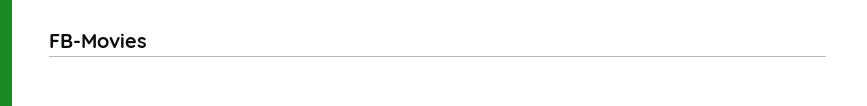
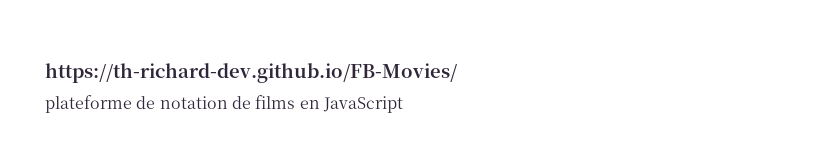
[49,33,147,48] FB-Movies -> [45,63,458,83] [45,95,403,113] https://th-richard-dev.github.io/FB-Movies/ // plateforme de notation de films en JavaScript

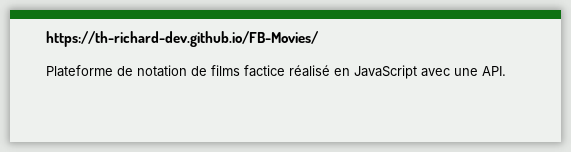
[45,95,132,113] plateforme -> [46,65,113,77] Plateforme
[299,96,403,113] en JavaScript -> [244,65,506,79] factice réalisé en JavaScript avec une API.

